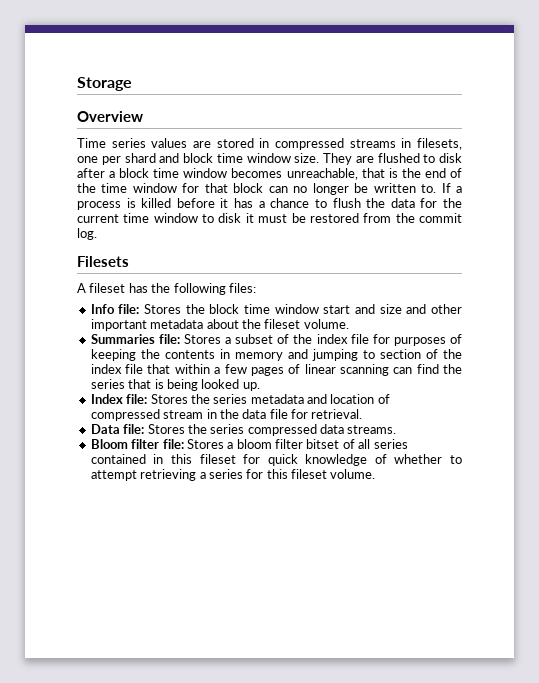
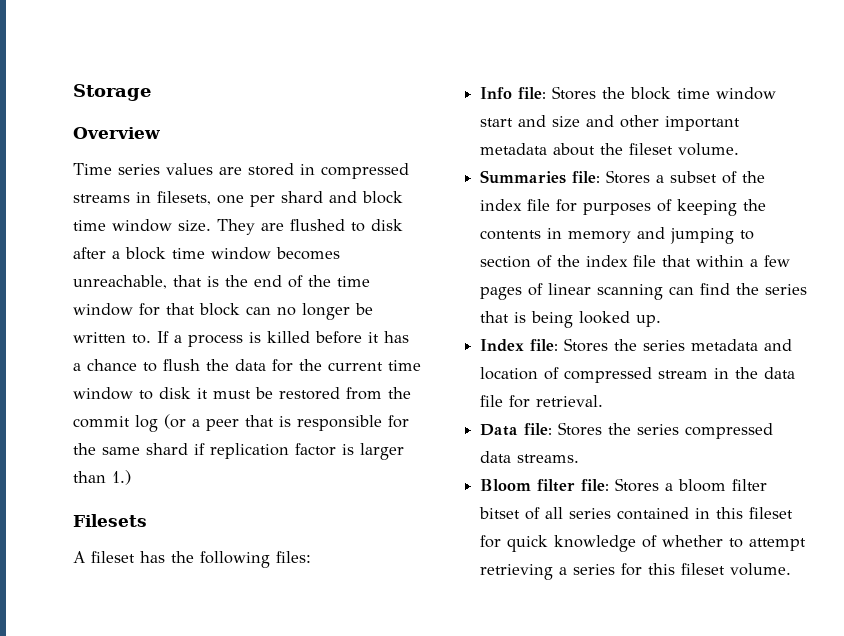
[77,228,97,240] log. -> [135,414,409,432] [73,443,404,460] [73,470,131,485] log (or a peer that is responsible for the same shard if replication factor is larger than 1.)

